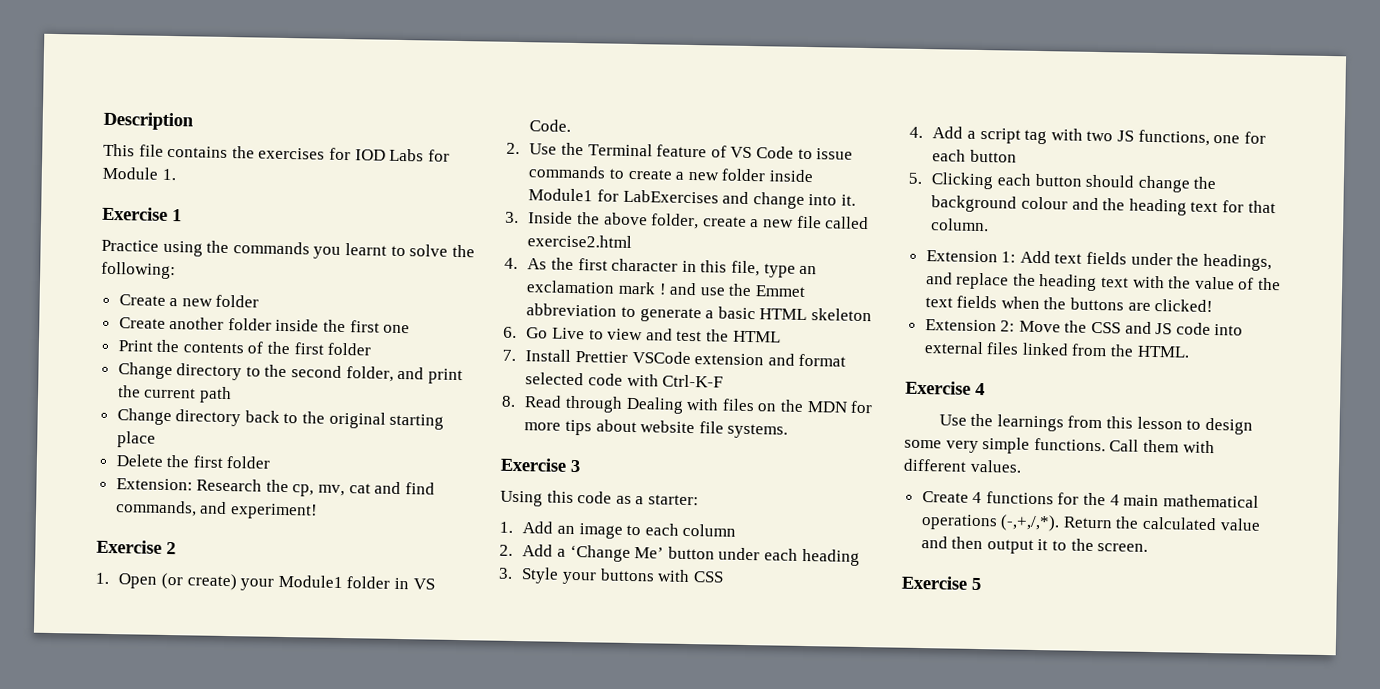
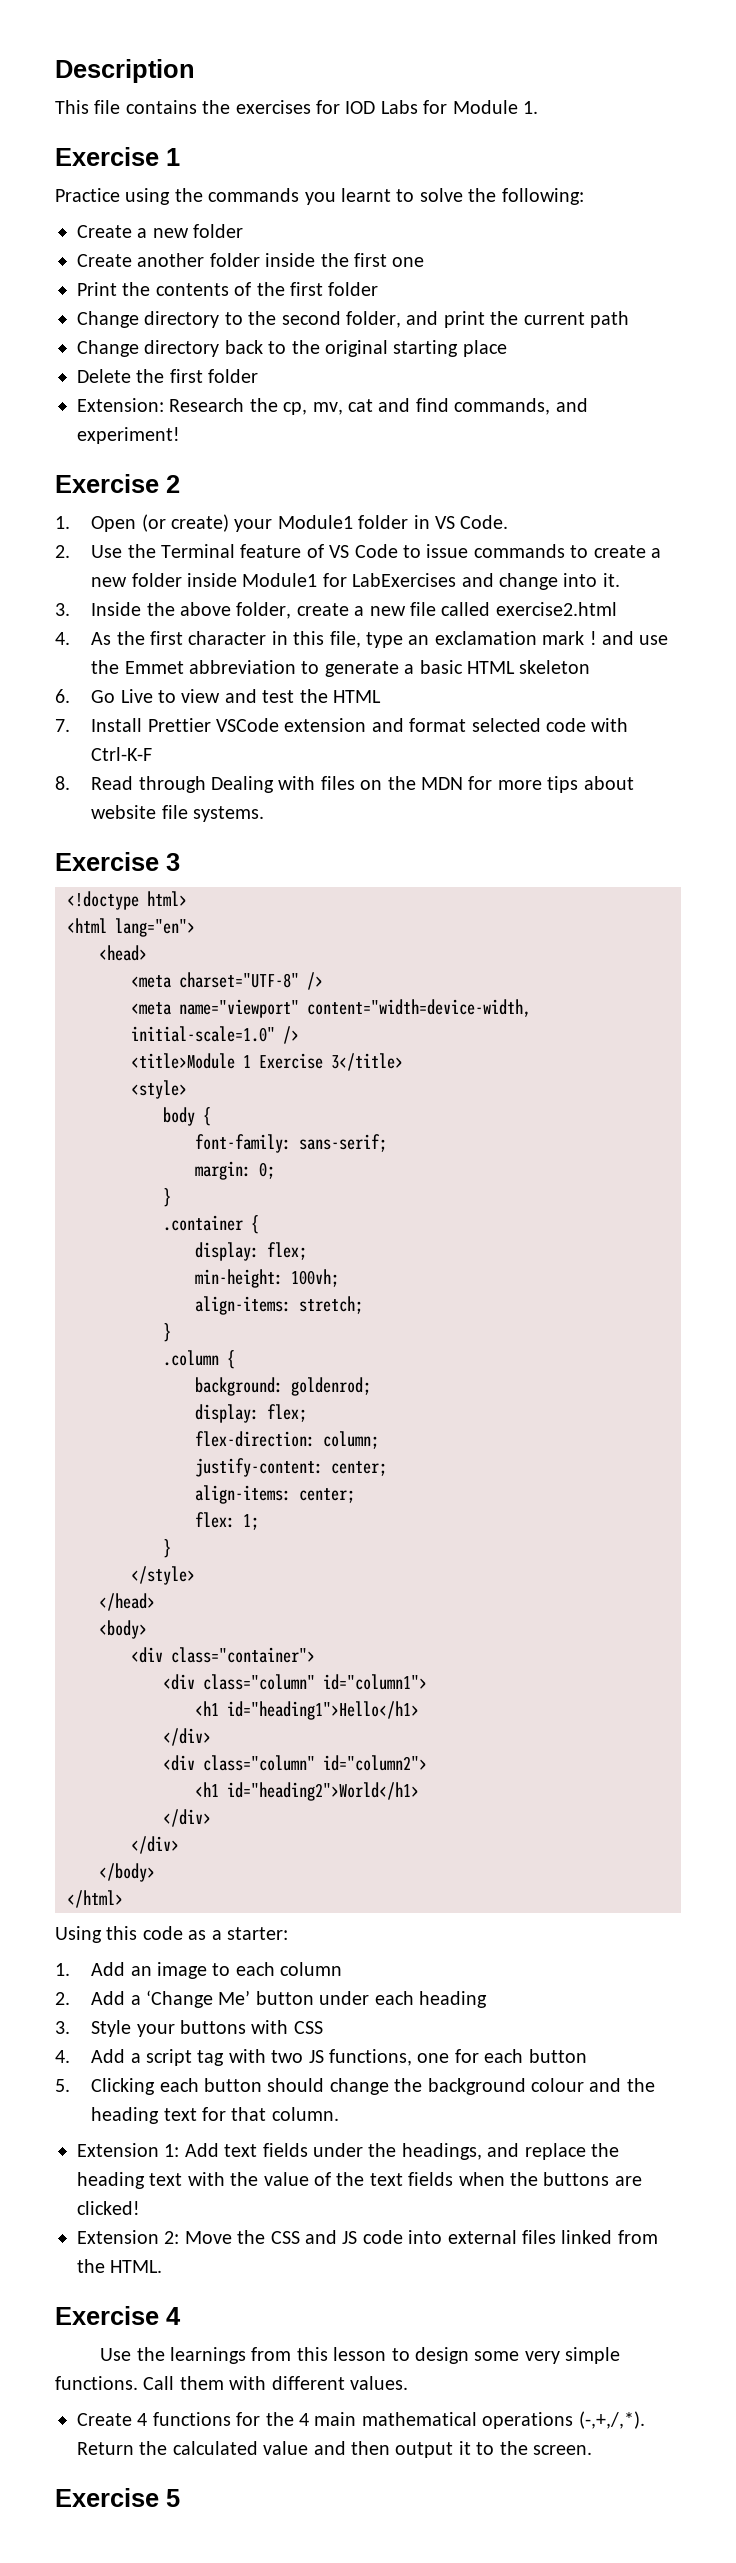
(580, 466) none -> [67,891,187,910] [67,918,195,937] [99,945,147,961] [131,972,323,990] [131,999,531,1018] [131,1026,299,1044] [131,1053,403,1071] [131,1080,187,1099] [163,1107,211,1126] [195,1134,387,1153] [195,1161,275,1180] [163,1188,171,1207] [163,1215,259,1234] [195,1242,307,1261] [195,1269,339,1288] [195,1296,363,1315] [163,1323,171,1342] [163,1350,235,1369] [195,1377,371,1396] [195,1404,307,1423] [195,1431,379,1449] [195,1458,387,1477] [195,1485,355,1504] [195,1512,259,1530] [163,1539,171,1558] [131,1566,195,1585] [99,1593,155,1611] [99,1620,147,1639] [131,1647,315,1663] [163,1674,427,1690] [195,1701,419,1720] [163,1728,211,1746] [163,1755,427,1771] [195,1782,419,1801] [163,1809,211,1827] [131,1836,179,1854] [99,1863,155,1882] [67,1890,123,1908] // <!doctype html> // <html lang="en"> // <head> // <meta charset="UTF-8" /> // <meta name="viewport" content="width=device-width, initial-scale=1.0" /> // <title>Module 1 Exercise 3</title> // <style> // body { // font-family: sans-serif; // margin: 0; // } // .container { // display: flex; // min-height: 100vh; // align-items: stretch; // } // .column { // background: goldenrod; // display: flex; // flex-direction: column; // justify-content: center; // align-items: center; // flex: 1; // } // </style> // </head> // <body> // <div class="container"> // <div class="column" id="column1"> // <h1 id="heading1">Hello</h1> // </div> // <div class="column" id="column2"> // <h1 id="heading2">World</h1> // </div> // </div> // </body> // </html>

